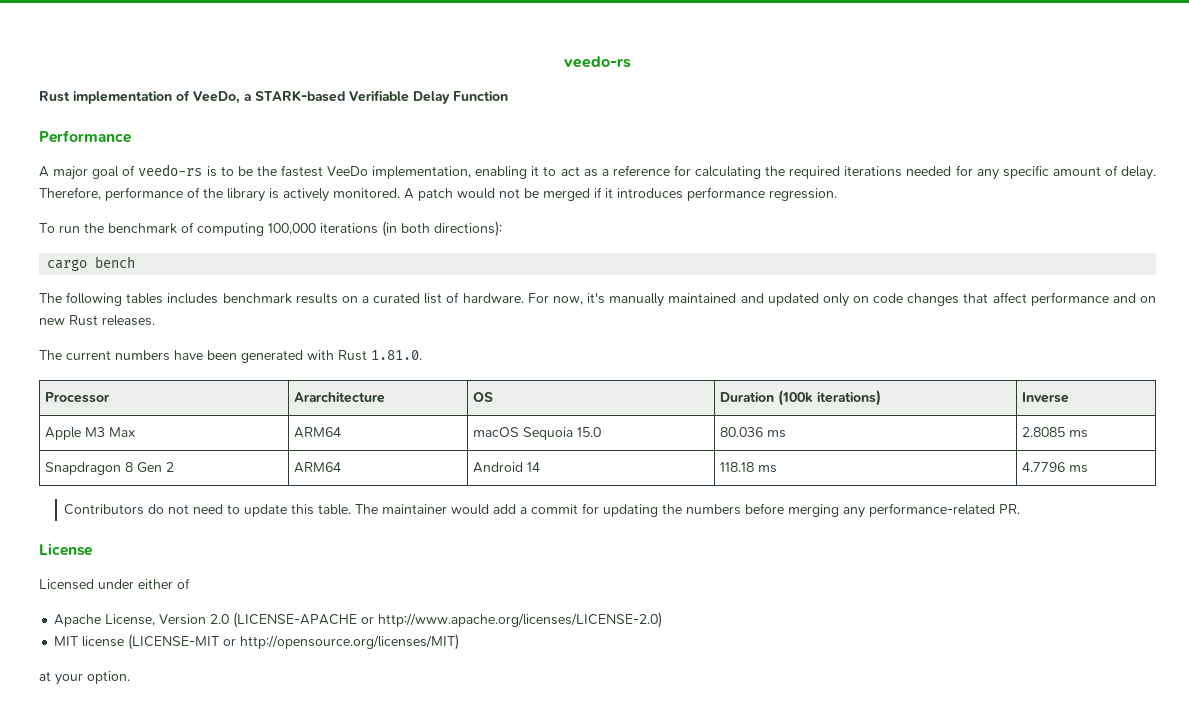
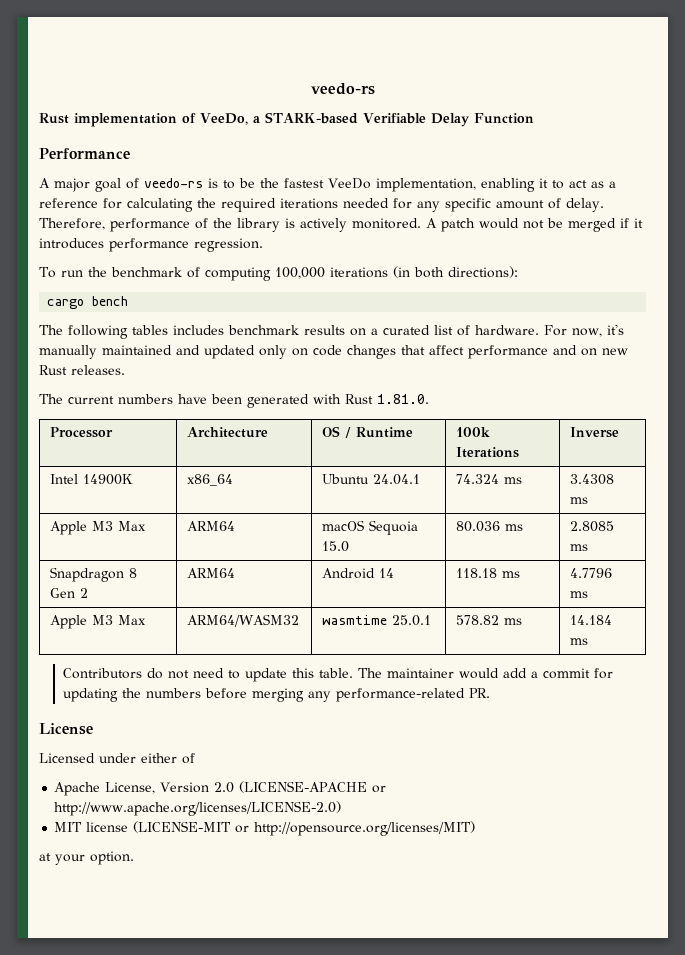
[294,392,386,403] Ararchitecture -> [187,427,269,438] Architecture
[720,390,882,406] [1022,392,1070,403] | Duration (100k iterations) | Inverse -> [345,427,414,438] [456,427,491,437] [456,447,520,458] [570,427,620,438] [50,474,134,485] [187,474,234,486] [322,474,421,485] [456,474,523,484] [570,474,615,485] [570,497,589,504] / Runtime | 100k Iterations | Inverse // Intel 14900K | x86_64 | Ubuntu 24.04.1 | 74.324 ms | 3.4308 ms
(1089, 469) none -> [50,615,147,629] [187,614,300,627] [322,615,432,626] [456,615,523,625] [570,615,613,625] [570,638,589,645] // Apple M3 Max | ARM64/WASM32 | wasmtime 25.0.1 | 578.82 ms | 14.184 ms

